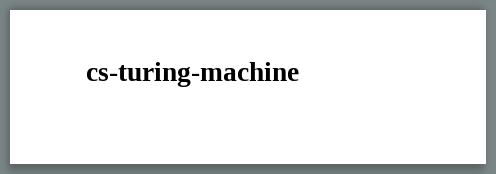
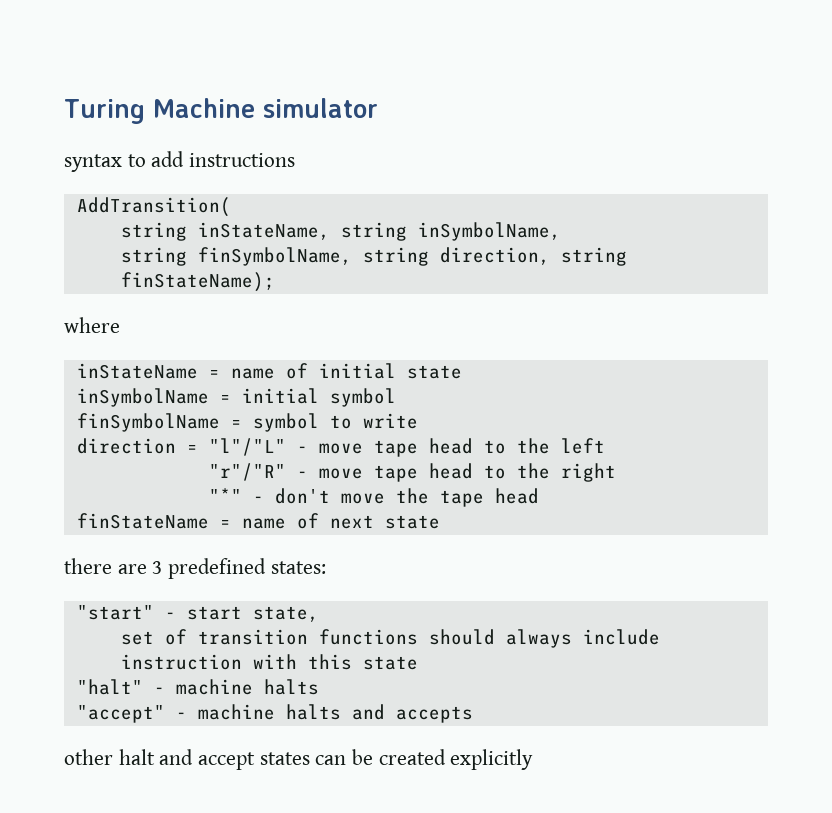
[86,62,299,87] cs-turing-machine -> [64,98,378,124] [64,151,296,172] [76,197,231,217] [120,222,561,241] [120,247,627,266] [120,272,275,292] [64,317,120,333] [76,363,462,379] [76,388,396,407] [76,413,418,432] [76,438,605,457] [208,463,616,482] [208,488,539,507] [76,513,440,529] [64,558,326,579] [76,605,319,622] [120,629,660,648] [120,654,418,670] [76,679,319,695] [76,704,473,723] [64,749,534,770] Turing Machine simulator // syntax to add instructions // AddTransition( // string inStateName, string inSymbolName, // string finSymbolName, string direction, string finStateName); // where // inStateName = name of initial state // inSymbolName = initial symbol // finSymbolName = symbol to write // direction = "l"/"L" - move tape head to the left // "r"/"R" - move tape head to the right // "*" - don't move the tape head // finStateName = name of next state // there are 3 predefined states: // "start" - start state, // set of transition functions should always include instruction with this state // "halt" - machine halts // "accept" - machine halts and accepts // other halt and accept states can be created explicitly

